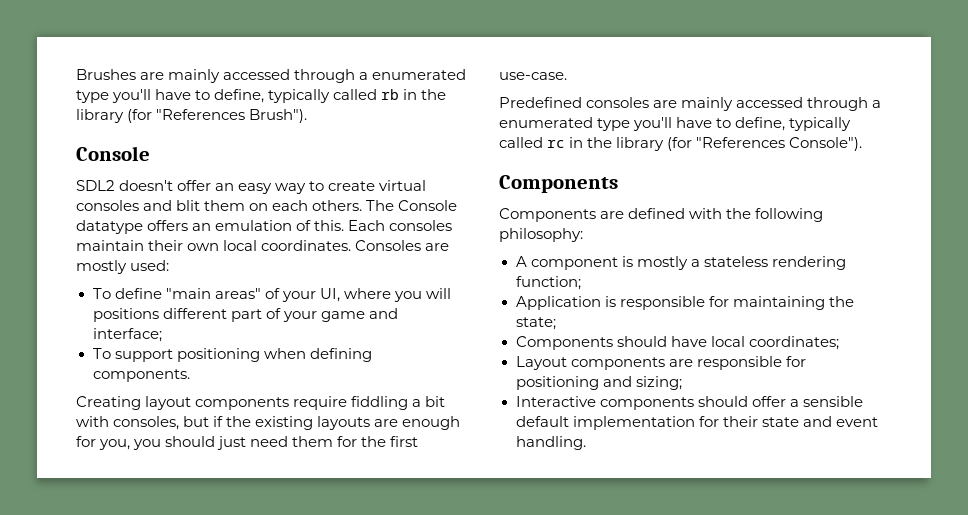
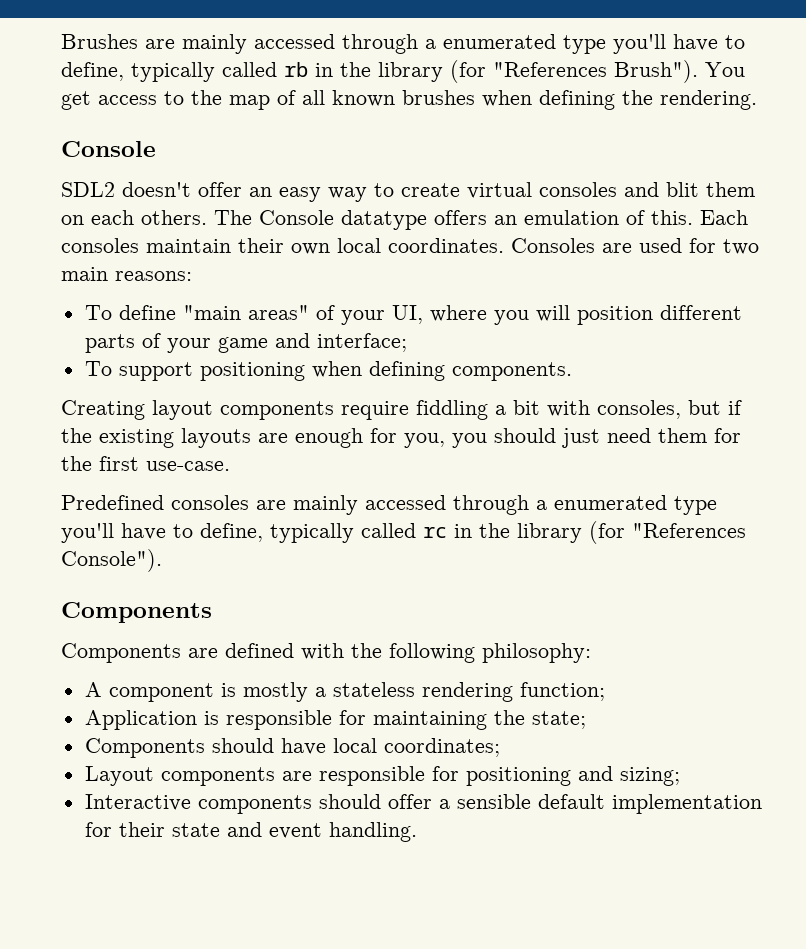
(308, 116) none -> [705,62,745,77] [61,90,757,110] You get access to the map of all known brushes when defining the rendering.
[76,260,170,274] mostly used: -> [639,238,759,255] [61,267,192,281] used for two main reasons:
[92,308,262,322] positions different part -> [576,305,742,325] [84,334,135,353] position different parts

